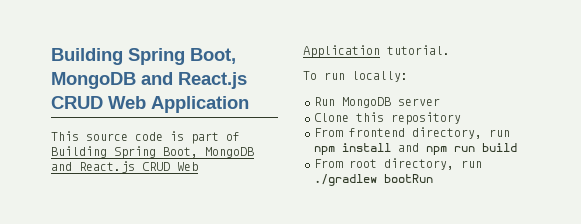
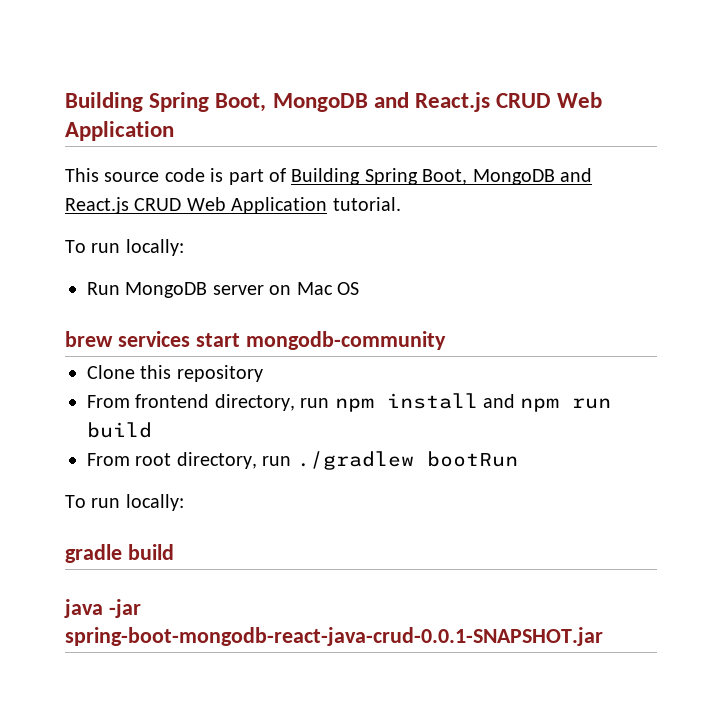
(440, 102) none -> [269,282,359,295] [65,331,446,350] on Mac OS // brew services start mongodb-community
(433, 178) none -> [65,494,184,511] [65,544,174,563] [64,599,141,618] [65,627,603,646] // To run locally: // gradle build // java -jar spring-boot-mongodb-react-java-crud-0.0.1-SNAPSHOT.jar

